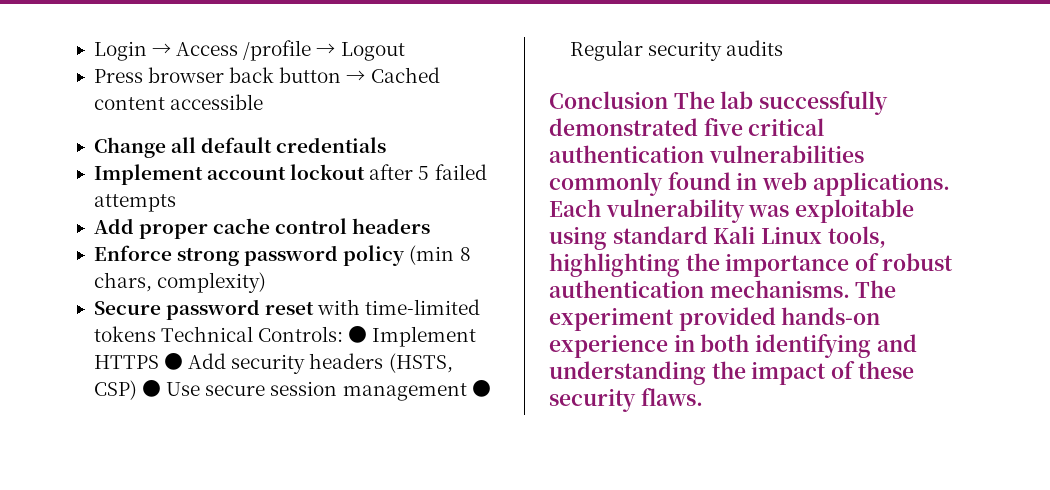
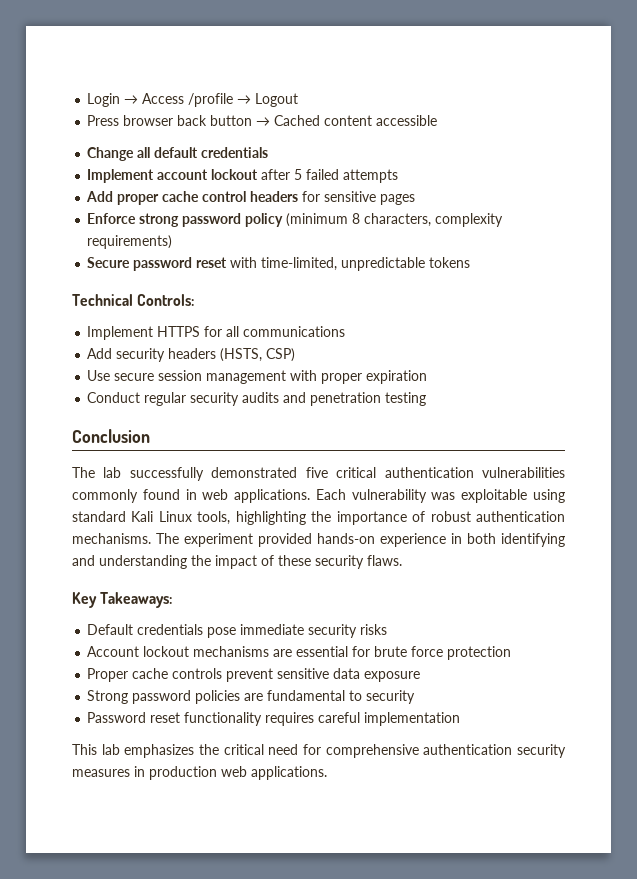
(431, 226) none -> [302,191,416,205] for sensitive pages
[409,245,471,265] [93,272,267,293] (min 8 chars, complexity) -> [286,213,504,227] [87,235,173,249] (minimum 8 characters, complexity requirements)
[365,299,481,315] time-limited -> [261,257,426,271] time-limited, unpredictable
(156, 334) none -> (471, 262) //
[348,326,368,343] ● -> (195, 300) //
[164,353,184,370] ● -> [204,326,346,337] for all communications //
[142,380,162,397] ● -> (296, 355) //
[471,380,491,397] [569,40,643,61] ● Regular -> [290,370,428,384] [87,392,187,406] with proper expiration // Conduct regular
(784, 48) none -> [283,392,427,406] and penetration testing
(668, 100) none -> (150, 436) //
(703, 397) none -> [72,592,173,608] [87,624,388,638] [87,646,512,660] [87,668,421,682] [87,690,416,704] [87,712,461,726] [72,744,566,758] [72,766,327,780] // Key Takeaways: // Default credentials pose immediate security risks // Account lockout mechanisms are essential for brute force protection // Proper cache controls prevent sensitive data exposure // Strong password policies are fundamental to security // Password reset functionality requires careful implementation // This lab emphasizes the critical need for comprehensive authentication security measures in production web applications.

